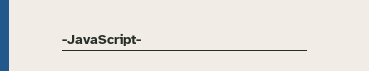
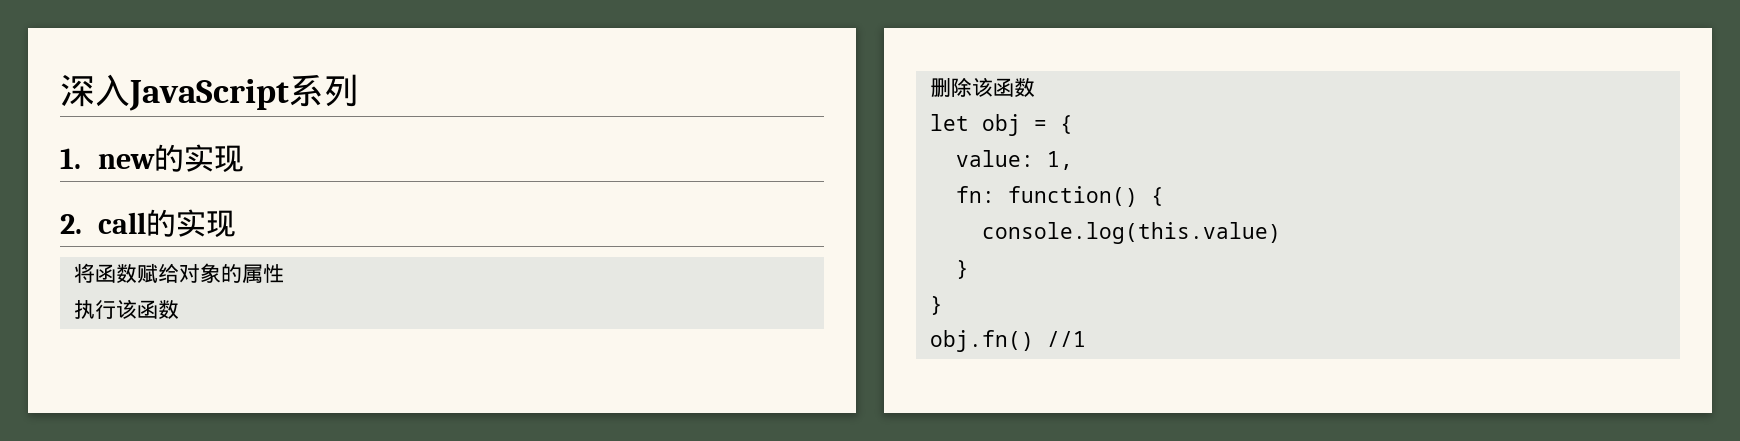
[62,33,141,46] -JavaScript- -> [60,74,359,111] [60,144,245,173] [60,209,237,238] [73,263,284,283] [73,299,179,319] [929,77,1035,97] [929,114,1073,136] [955,150,1073,170] [955,186,1164,207] [981,222,1281,244] [955,260,969,279] [929,296,943,315] [929,330,1086,352] 深入JavaScript系列 // 1. new的实现 // 2. call的实现 // 将函数赋给对象的属性 // 执行该函数 // 删除该函数 // let obj = { // value: 1, // fn: function() { // console.log(this.value) // } // } // obj.fn() //1

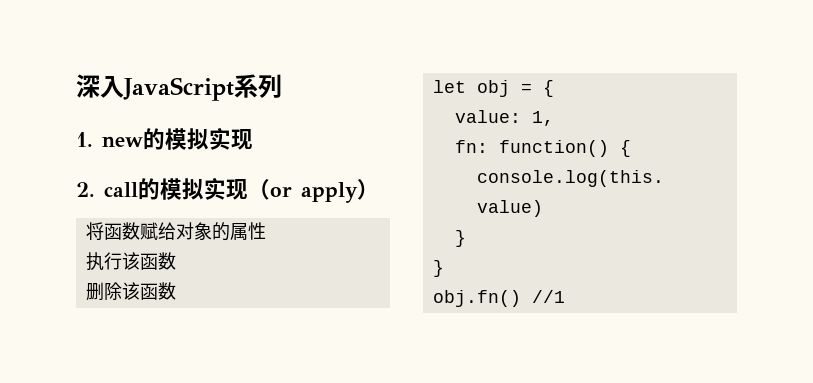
(185, 158) none -> [164,128,209,150] 模拟
[176,209,237,238] 实现 -> [159,177,379,203] 模拟实现（or apply）

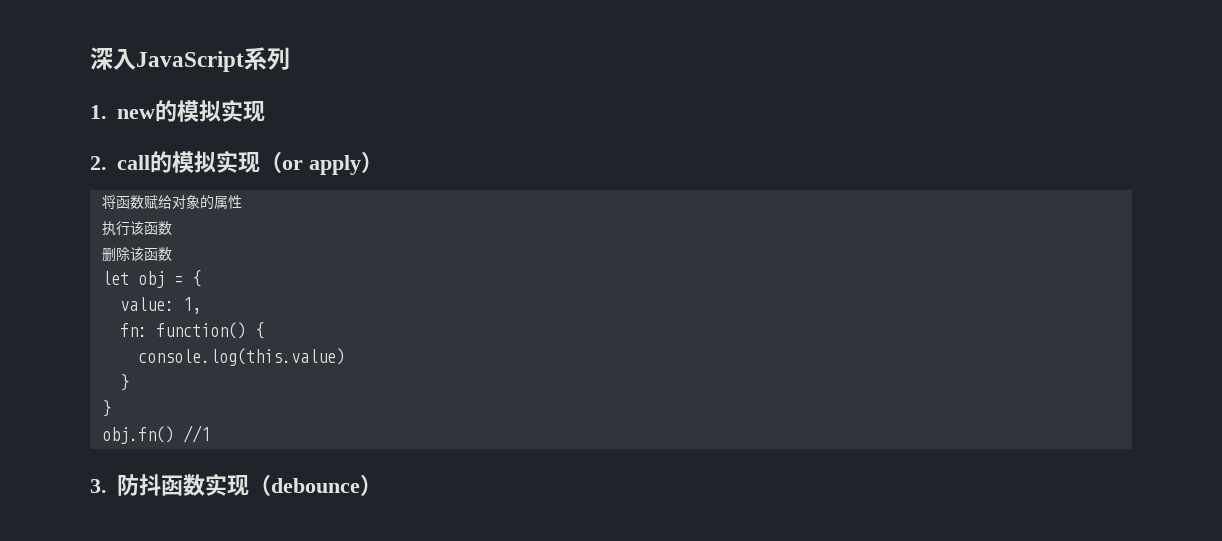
(566, 296) none -> [90,473,382,496] // 3.防抖函数实现（debounce）

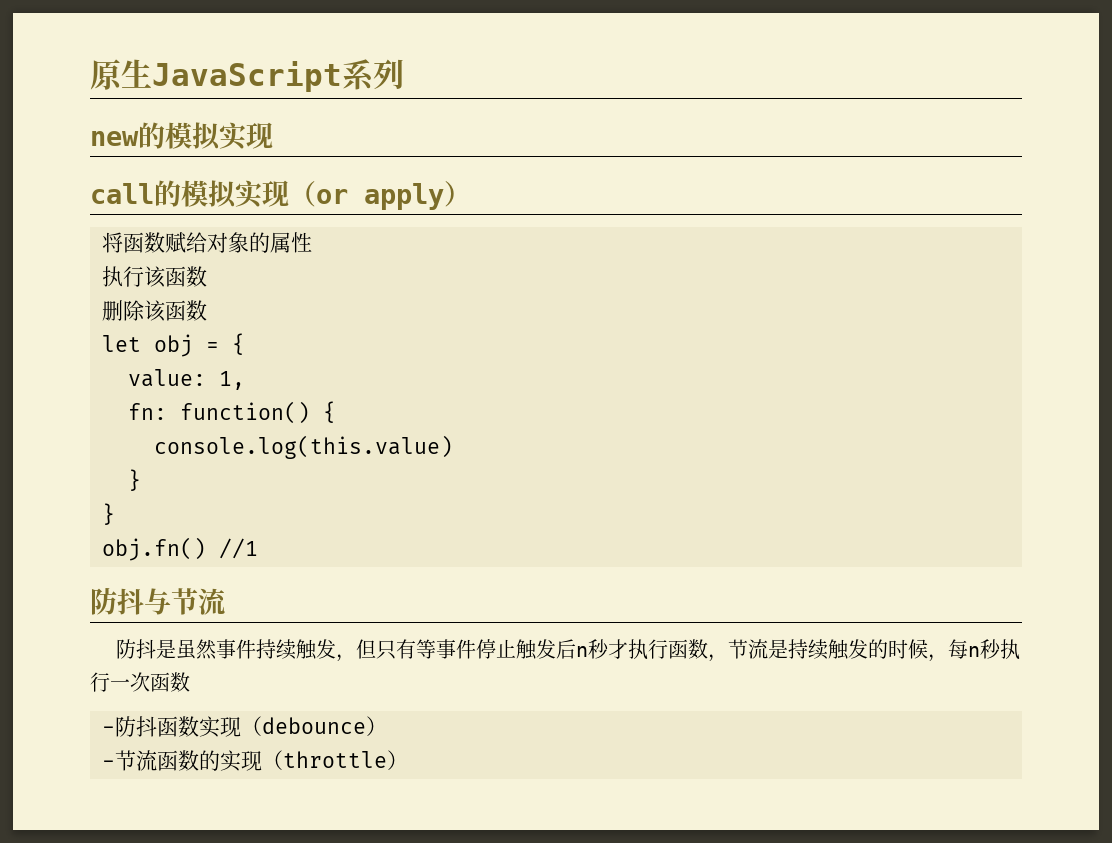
[90,47,136,70] 深入 -> [90,59,152,90] 原生
[90,105,107,119] 1. -> (404, 74) none
[90,156,107,170] 2. -> (273, 135) none
[90,479,107,493] 3. -> [90,588,226,615] [116,639,1021,662] [90,672,190,692] [102,726,115,734] 防抖与节流 // 防抖是虽然事件持续触发，但只有等事件停止触发后n秒才执行函数，节流是持续触发的时候，每n秒执行一次函数 // -
(382, 485) none -> [102,750,408,772] // -节流函数的实现（throttle）

